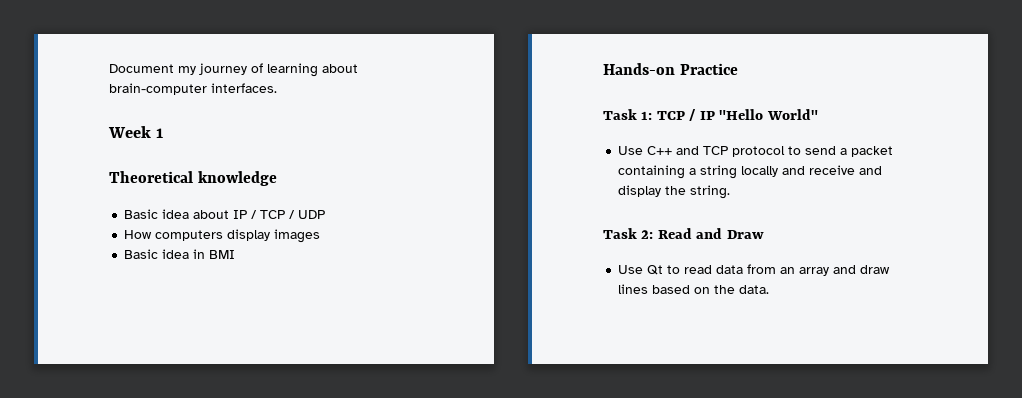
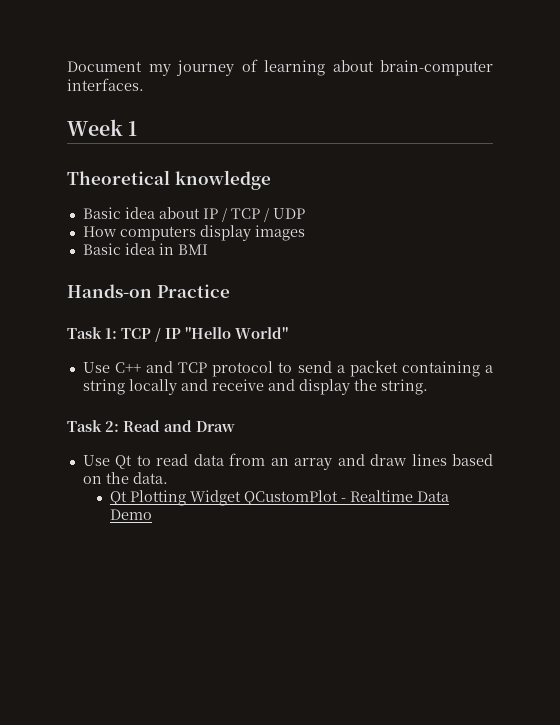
(770, 289) none -> [109,490,449,506] [109,509,152,520] // Qt Plotting Widget QCustomPlot - Realtime Data Demo

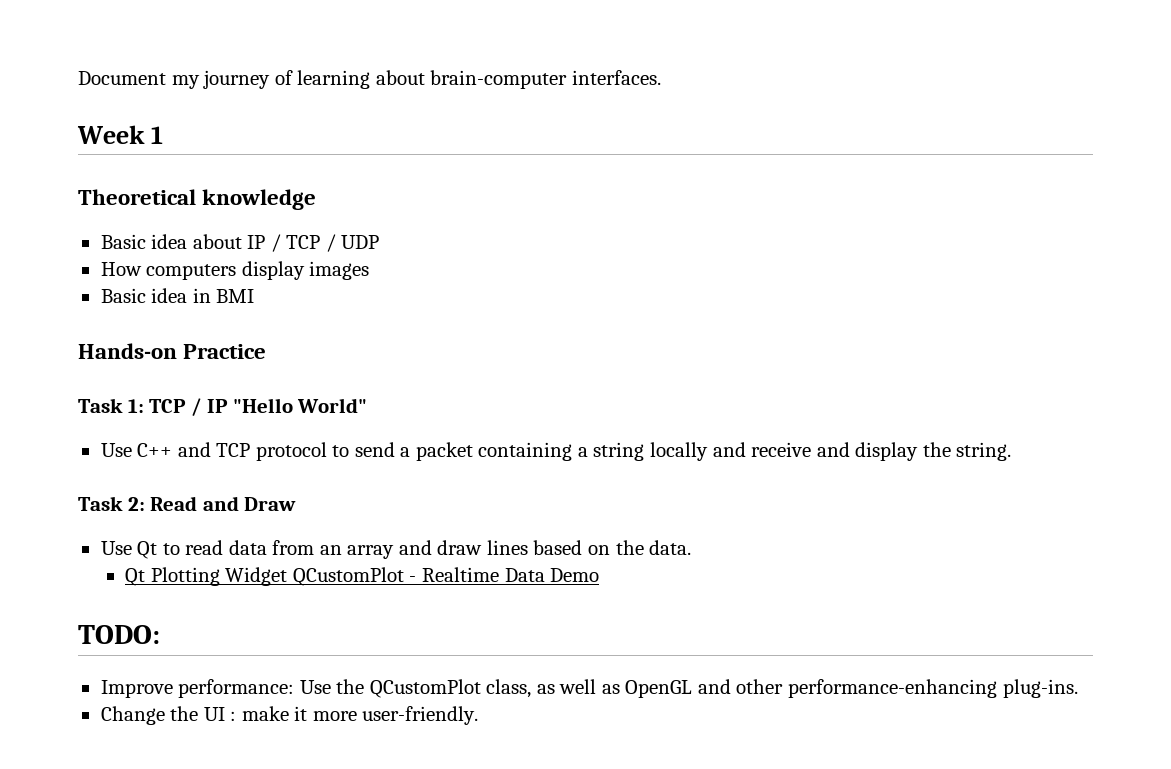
(152, 514) none -> [78,625,160,644] [100,679,1078,698] [100,706,479,725] // TODO: // Improve performance: Use the QCustomPlot class, as well as OpenGL and other performance-enhancing plug-ins. // Change the UI : make it more user-friendly.

